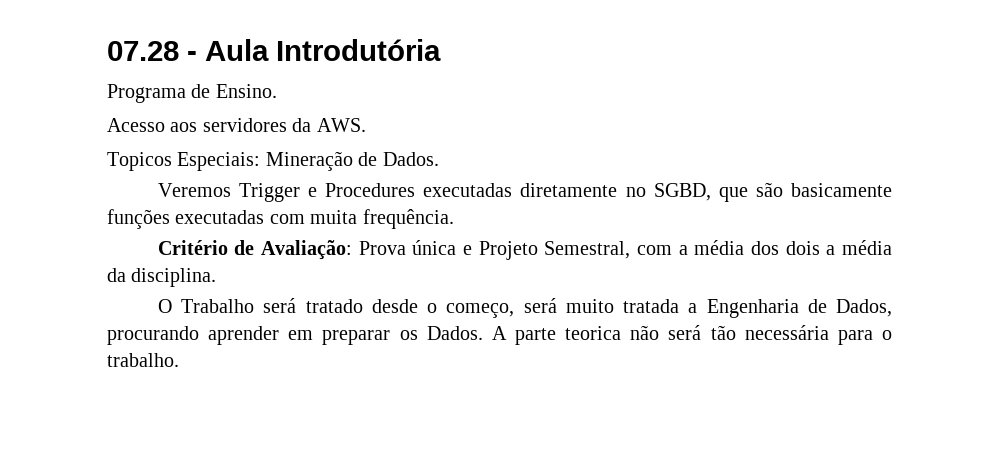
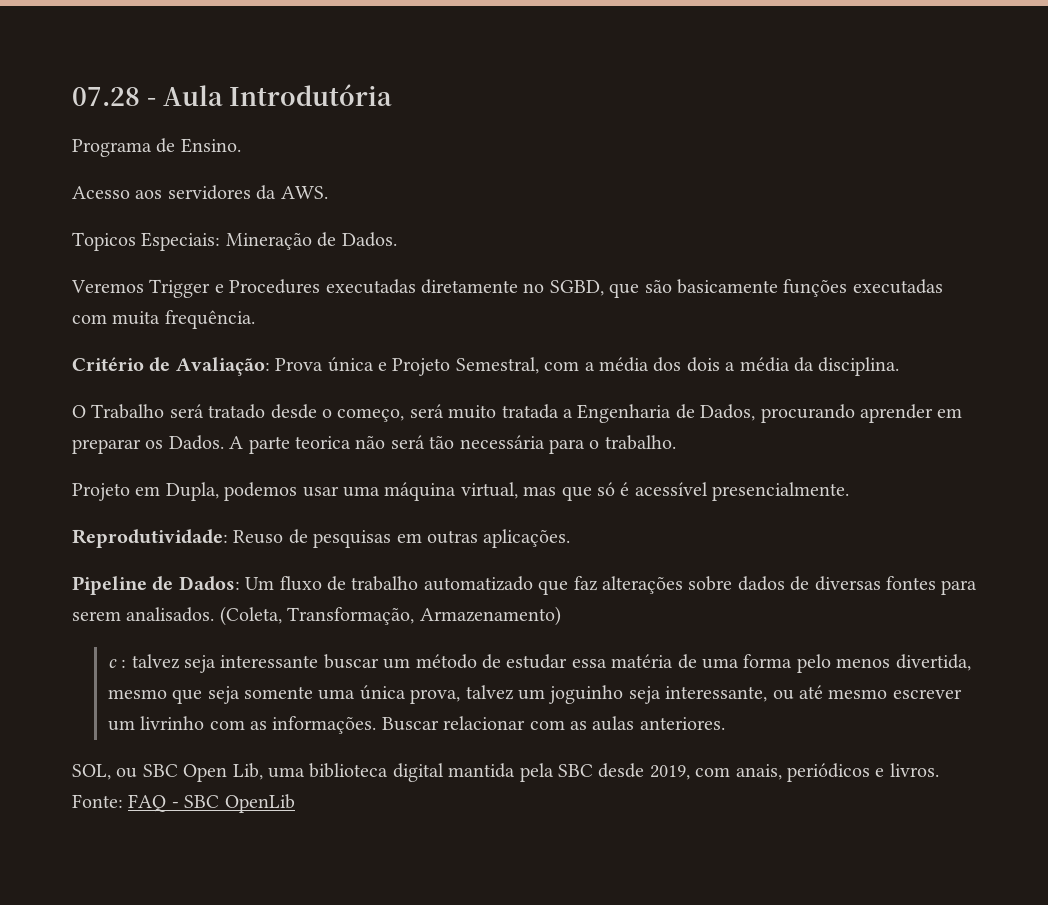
(179, 360) none -> [72,482,850,501] [72,529,571,548] [72,576,978,595] [72,606,561,626] [107,654,971,673] [107,685,962,704] [107,716,725,734] [72,763,939,782] [72,794,295,813] // Projeto em Dupla, podemos usar uma máquina virtual, mas que só é acessível presencialmente. // Reprodutividade: Reuso de pesquisas em outras aplicações. // Pipeline de Dados: Um fluxo de trabalho automatizado que faz alterações sobre dados de diversas fontes para serem analisados. (Coleta, Transformação, Armazenamento) // c : talvez seja interessante buscar um método de estudar essa matéria de uma forma pelo menos divertida, mesmo que seja somente uma única prova, talvez um joguinho seja interessante, ou até mesmo escrever um livrinho com as informações. Buscar relacionar com as aulas anteriores. // SOL, ou SBC Open Lib, uma biblioteca digital mantida pela SBC desde 2019, com anais, periódicos e livros. Fonte: FAQ - SBC OpenLib

